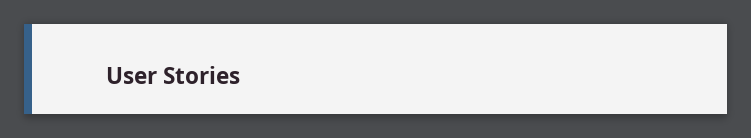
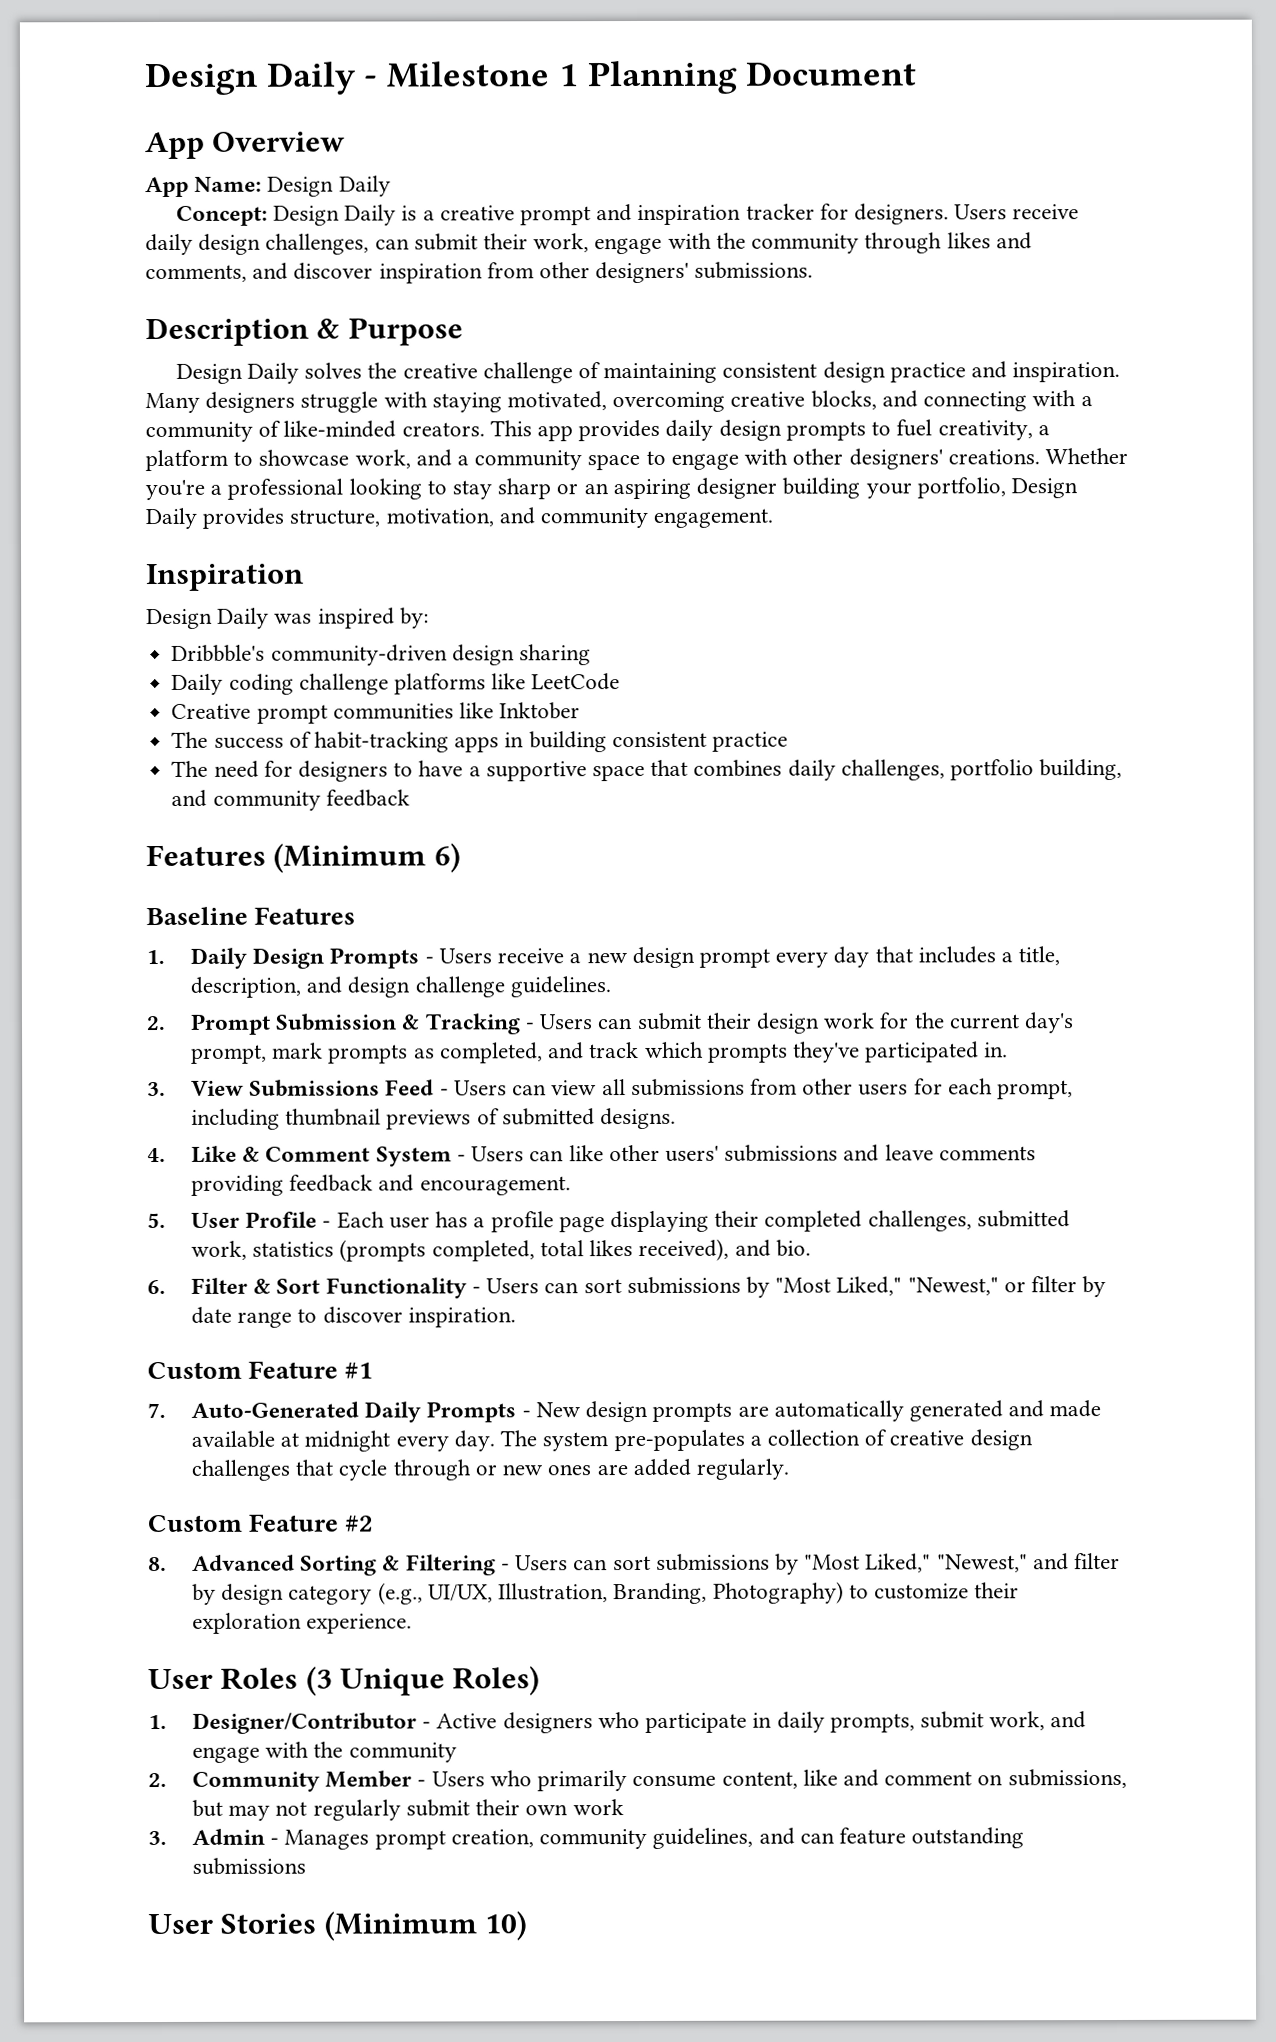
[106,66,241,84] User Stories -> [144,60,918,96] [145,131,346,160] [145,175,391,198] [175,203,1080,226] [145,232,1032,256] [145,261,814,284] [145,317,463,347] [175,361,1121,384] [145,390,1093,414] [145,419,1050,443] [145,447,1128,472] [145,477,1078,501] [145,507,774,530] [146,563,304,592] [146,607,429,630] [171,644,591,666] [171,673,621,695] [171,702,581,724] [171,731,788,753] [171,758,1123,782] [171,789,410,811] [146,843,461,873] [146,906,356,926] [146,946,1061,969] [190,976,611,998] [146,1012,1074,1035] [191,1041,1009,1064] [147,1078,1073,1100] [191,1107,677,1130] [147,1144,1036,1167] [191,1174,571,1196] [147,1210,1070,1233] [191,1238,811,1262] [147,1276,1107,1299] [191,1306,516,1328] [147,1360,374,1380] [147,1400,1102,1423] [191,1429,1033,1452] [191,1458,789,1481] [148,1513,375,1533] [148,1552,1120,1576] [192,1581,1020,1605] [192,1612,413,1634] [148,1666,541,1696] [148,1711,1087,1734] [192,1741,457,1763] [148,1768,1127,1792] [192,1799,624,1821] [148,1827,1025,1850] [192,1857,307,1875] [148,1911,528,1941] Design Daily - Milestone 1 Planning Document // App Overview // App Name: Design Daily // Concept: Design Daily is a creative prompt and inspiration tracker for designers. Users receive daily design challenges, can submit their work, engage with the community through likes and comments, and discover inspiration from other designers' submissions. // Description & Purpose // Design Daily solves the creative challenge of maintaining consistent design practice and inspiration. Many designers struggle with staying motivated, overcoming creative blocks, and connecting with a community of like-minded creators. This app provides daily design prompts to fuel creativity, a platform to showcase work, and a community space to engage with other designers' creations. Whether you're a professional looking to stay sharp or an aspiring designer building your portfolio, Design Daily provides structure, motivation, and community engagement. // Inspiration // Design Daily was inspired by: // Dribbble's community-driven design sharing // Daily coding challenge platforms like LeetCode // Creative prompt communities like Inktober // The success of habit-tracking apps in building consistent practice // The need for designers to have a supportive space that combines daily challenges, portfolio building, and community feedback // Features (Minimum 6) // Baseline Features // 1. Daily Design Prompts - Users receive a new design prompt every day that includes a title, description, and design challenge guidelines. // 2. Prompt Submission & Tracking - Users can submit their design work for the current day's prompt, mark prompts as completed, and track which prompts they've participated in. // 3. View Submissions Feed - Users can view all submissions from other users for each prompt, including thumbnail previews of submitted designs. // 4. Like & Comment System - Users can like other users' submissions and leave comments providing feedback and encouragement. // 5. User Profile - Each user has a profile page displaying their completed challenges, submitted work, statistics (prompts completed, total likes received), and bio. // 6. Filter & Sort Functionality - Users can sort submissions by "Most Liked," "Newest," or filter by date range to discover inspiration. // Custom Feature #1 // 7. Auto-Generated Daily Prompts - New design prompts are automatically generated and made available at midnight every day. The system pre-populates a collection of creative design challenges that cycle through or new ones are added regularly. // Custom Feature #2 // 8. Advanced Sorting & Filtering - Users can sort submissions by "Most Liked," "Newest," and filter by design category (e.g., UI/UX, Illustration, Branding, Photography) to customize their exploration experience. // User Roles (3 Unique Roles) // 1. Designer/Contributor - Active designers who participate in daily prompts, submit work, and engage with the community // 2. Community Member - Users who primarily consume content, like and comment on submissions, but may not regularly submit their own work // 3. Admin - Manages prompt creation, community guidelines, and can feature outstanding submissions // User Stories (Minimum 10)

